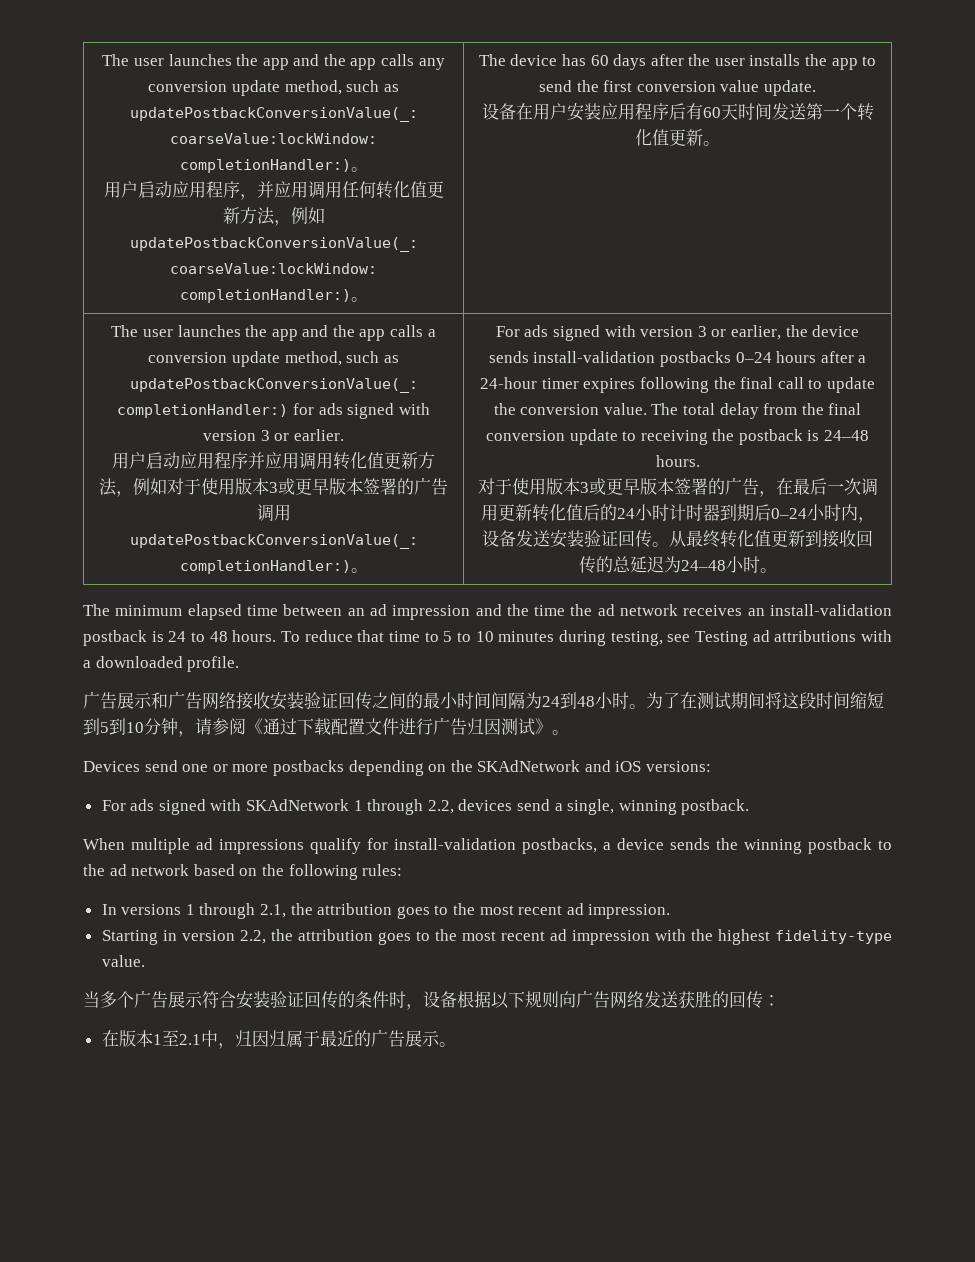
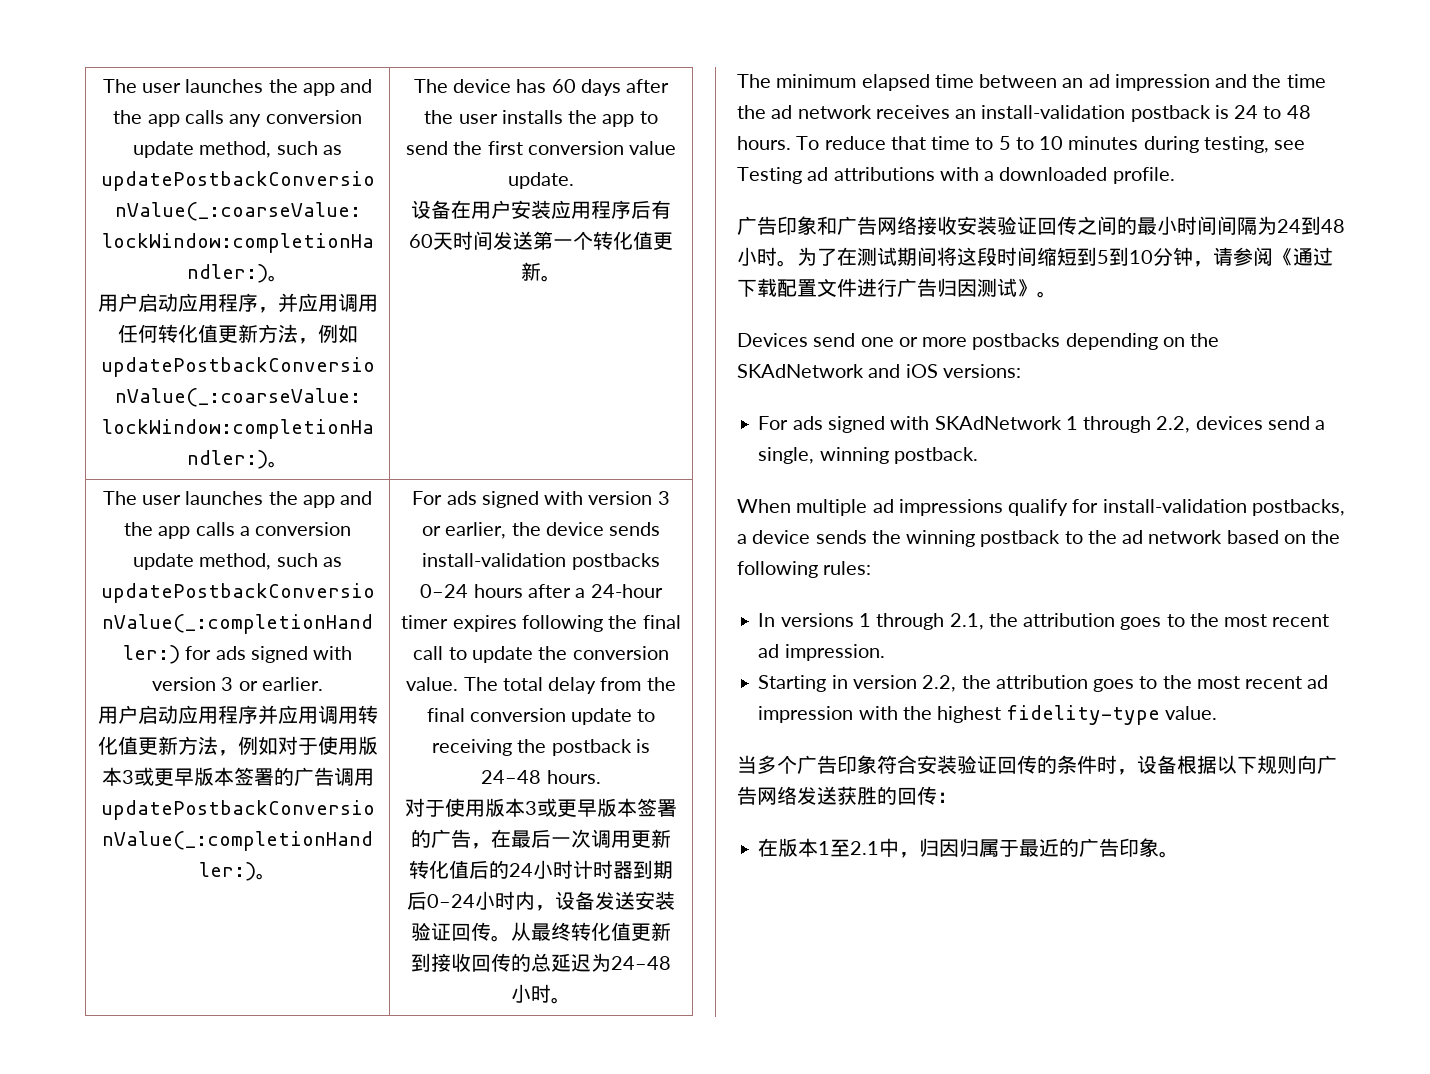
[117,692,152,709] 展示 -> [777,216,817,235] 印象
[168,991,203,1008] 展示 -> [837,755,877,774] 印象
[404,1030,440,1047] 展示 -> [1119,838,1160,857] 印象

